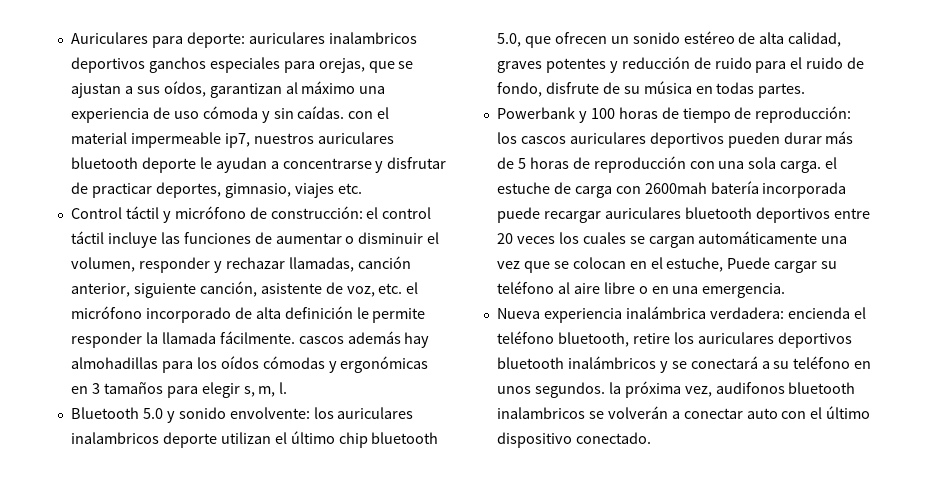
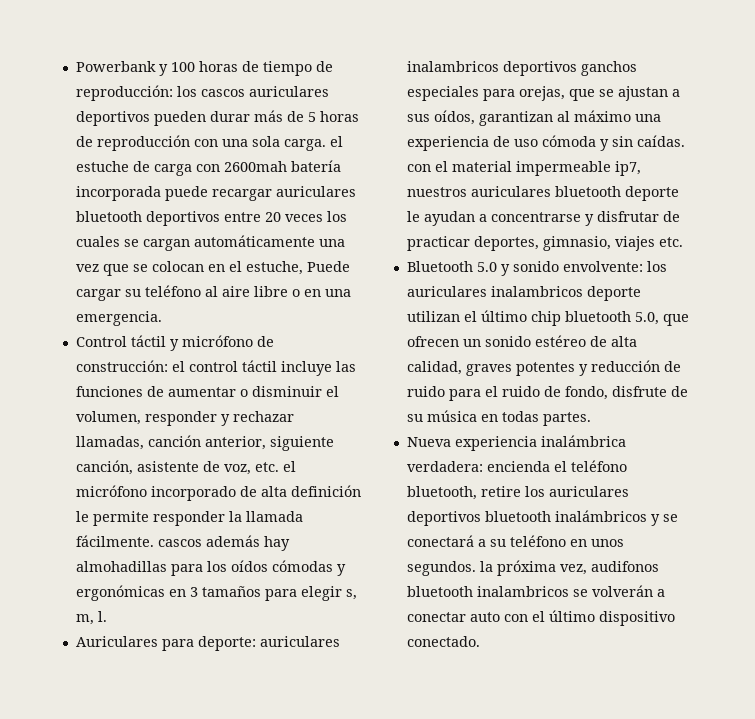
[70,32,417,48] [70,57,414,73] [70,81,386,98] [70,106,390,123] [70,132,394,148] [70,157,447,173] [70,182,362,198] [70,206,432,223] [70,231,440,248] [70,256,411,273] [70,281,419,298] [70,306,426,323] [70,331,430,348] [70,356,429,373] [70,382,288,398] [70,407,414,423] [70,431,439,448] [496,31,842,48] [496,56,865,73] [496,81,806,98] Auriculares para deporte: auriculares inalambricos deportivos ganchos especiales para orejas, que se ajustan a sus oídos, garantizan al máximo una experiencia de uso cómoda y sin caídas. con el material impermeable ip7, nuestros auriculares bluetooth deporte le ayudan a concentrarse y disfrutar de practicar deportes, gimnasio, viajes etc. // Control táctil y micrófono de construcción: el control táctil incluye las funciones de aumentar o disminuir el volumen, responder y rechazar llamadas, canción anterior, siguiente canción, asistente de voz, etc. el micrófono incorporado de alta definición le permite responder la llamada fácilmente. cascos además hay almohadillas para los oídos cómodas y ergonómicas en 3 tamaños para elegir s, m, l. // Bluetooth 5.0 y sonido envolvente: los auriculares inalambricos deporte utilizan el último chip bluetooth 5.0, que ofrecen un sonido estéreo de alta calidad, graves potentes y reducción de ruido para el ruido de fondo, disfrute de su música en todas partes. // -> (75, 66) none
(786, 290) none -> [75,335,274,351] [75,360,356,376] [75,386,339,397] [75,411,294,426] [75,435,334,451] [75,460,296,475] [75,485,361,501] [75,511,303,526] [75,535,290,551] [75,560,346,576] [75,585,357,601] [75,611,107,625] [75,636,340,651] [406,61,637,76] [406,86,680,101] [406,110,661,126] [406,135,685,151] [406,161,641,176] [406,186,679,201] [406,211,680,226] [406,236,683,251] [406,261,667,276] [406,286,641,301] [406,310,689,326] [406,335,637,347] [406,360,681,376] [406,386,688,401] [406,410,591,426] // Control táctil y micrófono de construcción: el control táctil incluye las funciones de aumentar o disminuir el volumen, responder y rechazar llamadas, canción anterior, siguiente canción, asistente de voz, etc. el micrófono incorporado de alta definición le permite responder la llamada fácilmente. cascos además hay almohadillas para los oídos cómodas y ergonómicas en 3 tamaños para elegir s, m, l. // Auriculares para deporte: auriculares inalambricos deportivos ganchos especiales para orejas, que se ajustan a sus oídos, garantizan al máximo una experiencia de uso cómoda y sin caídas. con el material impermeable ip7, nuestros auriculares bluetooth deporte le ayudan a concentrarse y disfrutar de practicar deportes, gimnasio, viajes etc. // Bluetooth 5.0 y sonido envolvente: los auriculares inalambricos deporte utilizan el último chip bluetooth 5.0, que ofrecen un sonido estéreo de alta calidad, graves potentes y reducción de ruido para el ruido de fondo, disfrute de su música en todas partes.

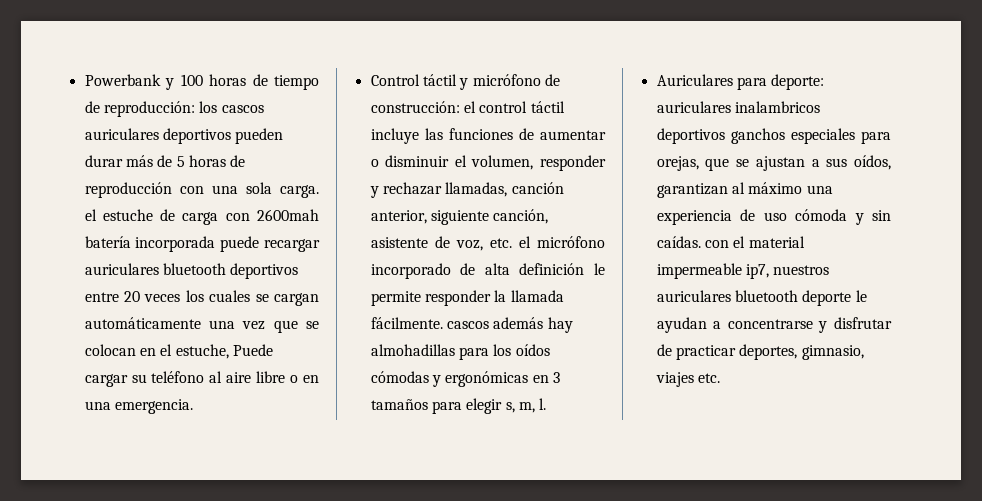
[406,261,667,276] [406,286,641,301] [406,310,689,326] [406,335,637,347] [406,360,681,376] [406,386,688,401] [406,410,591,426] [406,435,626,451] [406,460,627,472] [406,486,629,500] [406,510,678,526] [406,535,624,547] [406,560,659,576] [406,585,665,597] [406,610,675,626] [406,636,480,647] // Bluetooth 5.0 y sonido envolvente: los auriculares inalambricos deporte utilizan el último chip bluetooth 5.0, que ofrecen un sonido estéreo de alta calidad, graves potentes y reducción de ruido para el ruido de fondo, disfrute de su música en todas partes. // Nueva experiencia inalámbrica verdadera: encienda el teléfono bluetooth, retire los auriculares deportivos bluetooth inalámbricos y se conectará a su teléfono en unos segundos. la próxima vez, audifonos bluetooth inalambricos se volverán a conectar auto con el último dispositivo conectado. -> (720, 378) none

